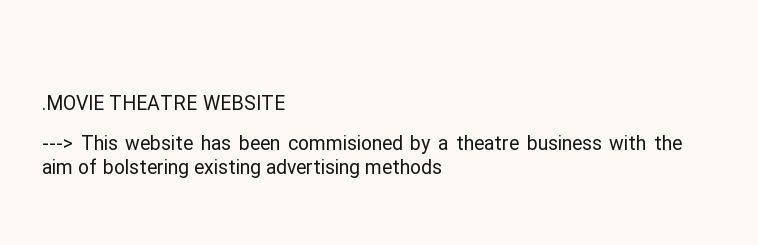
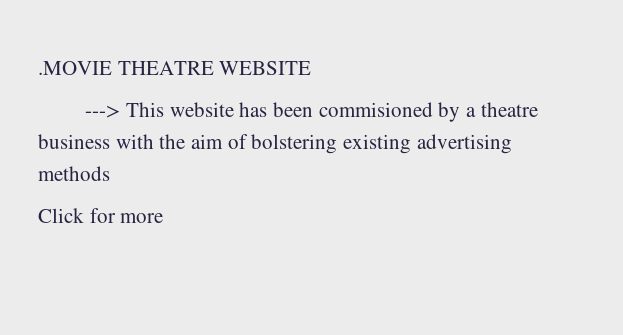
(443, 166) none -> [38,208,164,223] // Click for more

